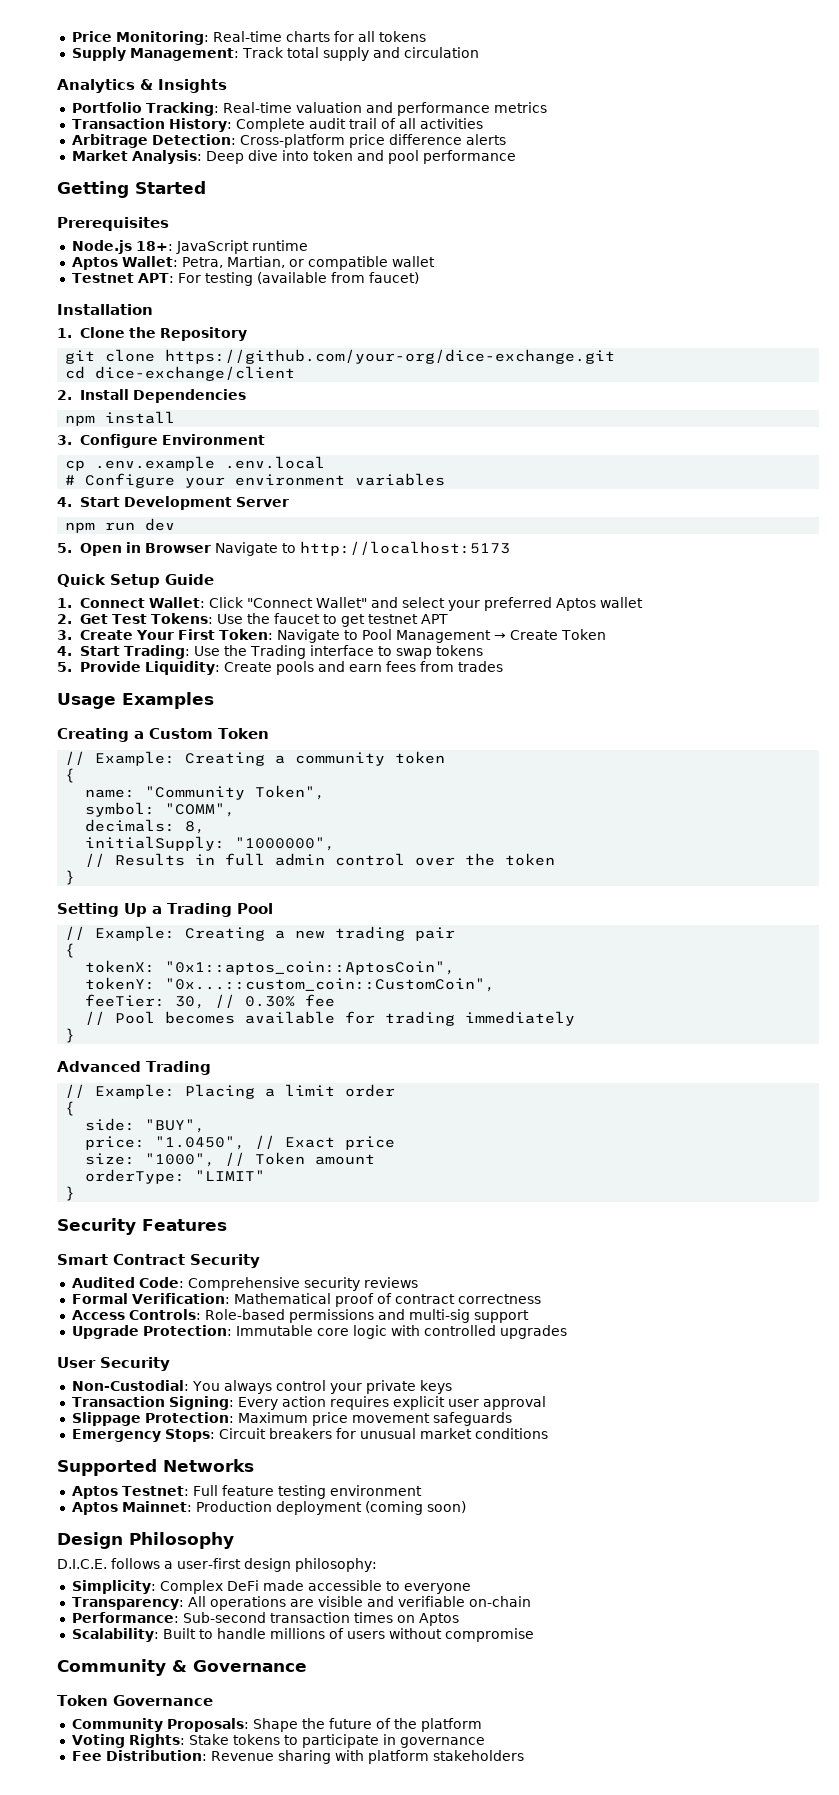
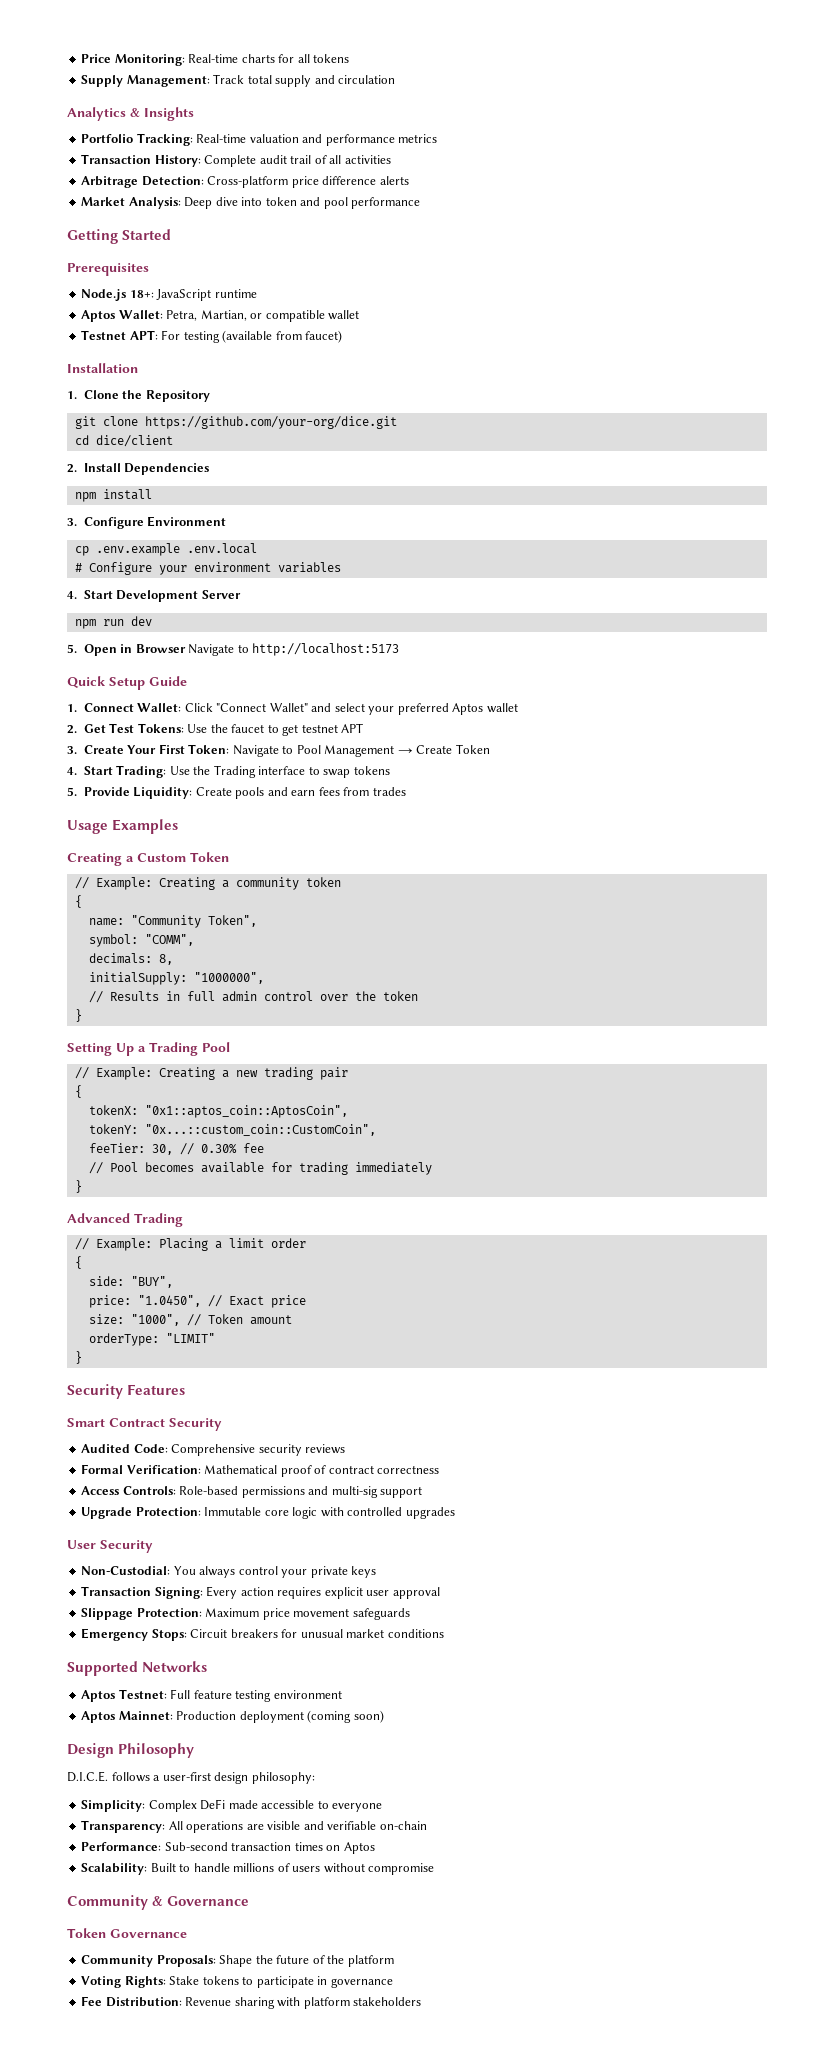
[165,349,616,364] https://github.com/your-org/dice-exchange.git -> [144,416,397,429] https://github.com/your-org/dice.git
[95,366,296,381] dice-exchange/client -> [95,435,173,447] dice/client

